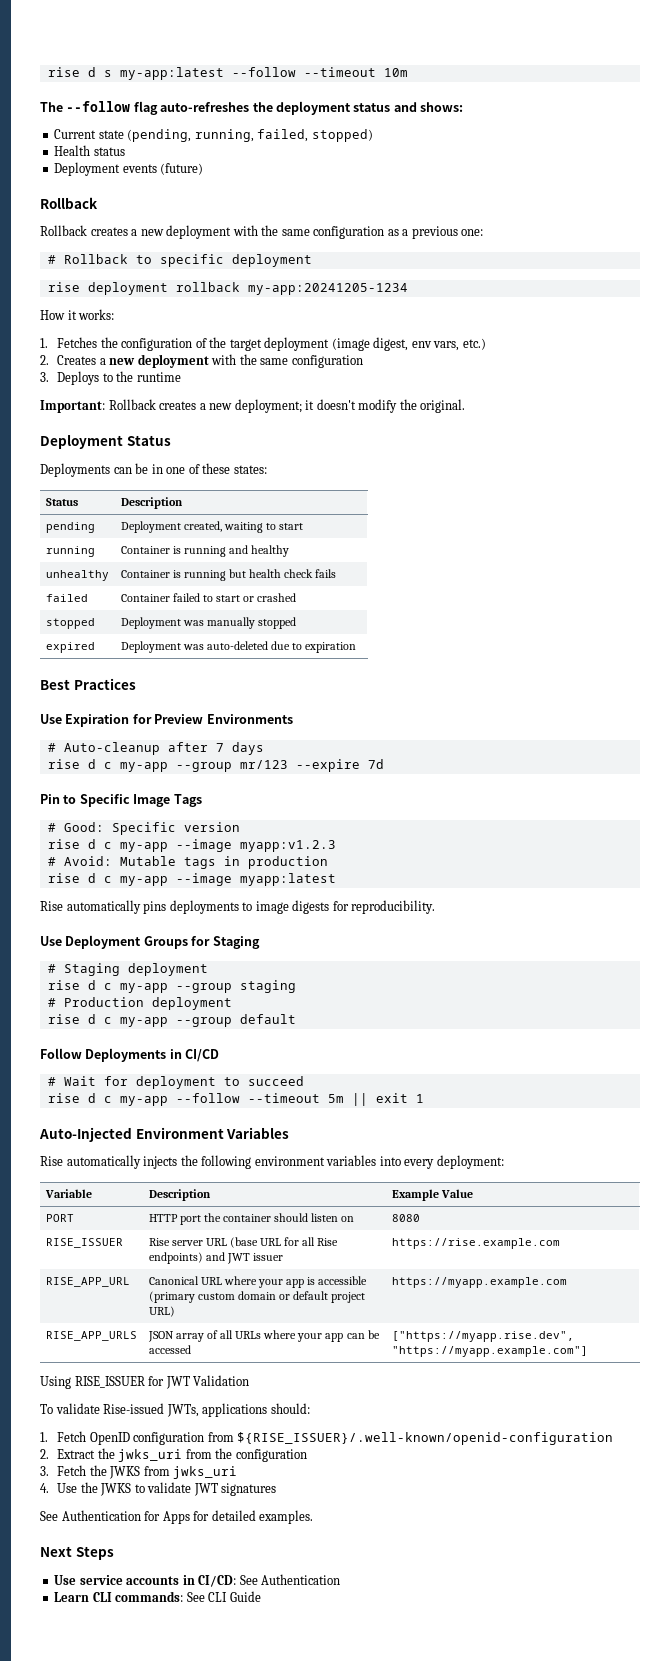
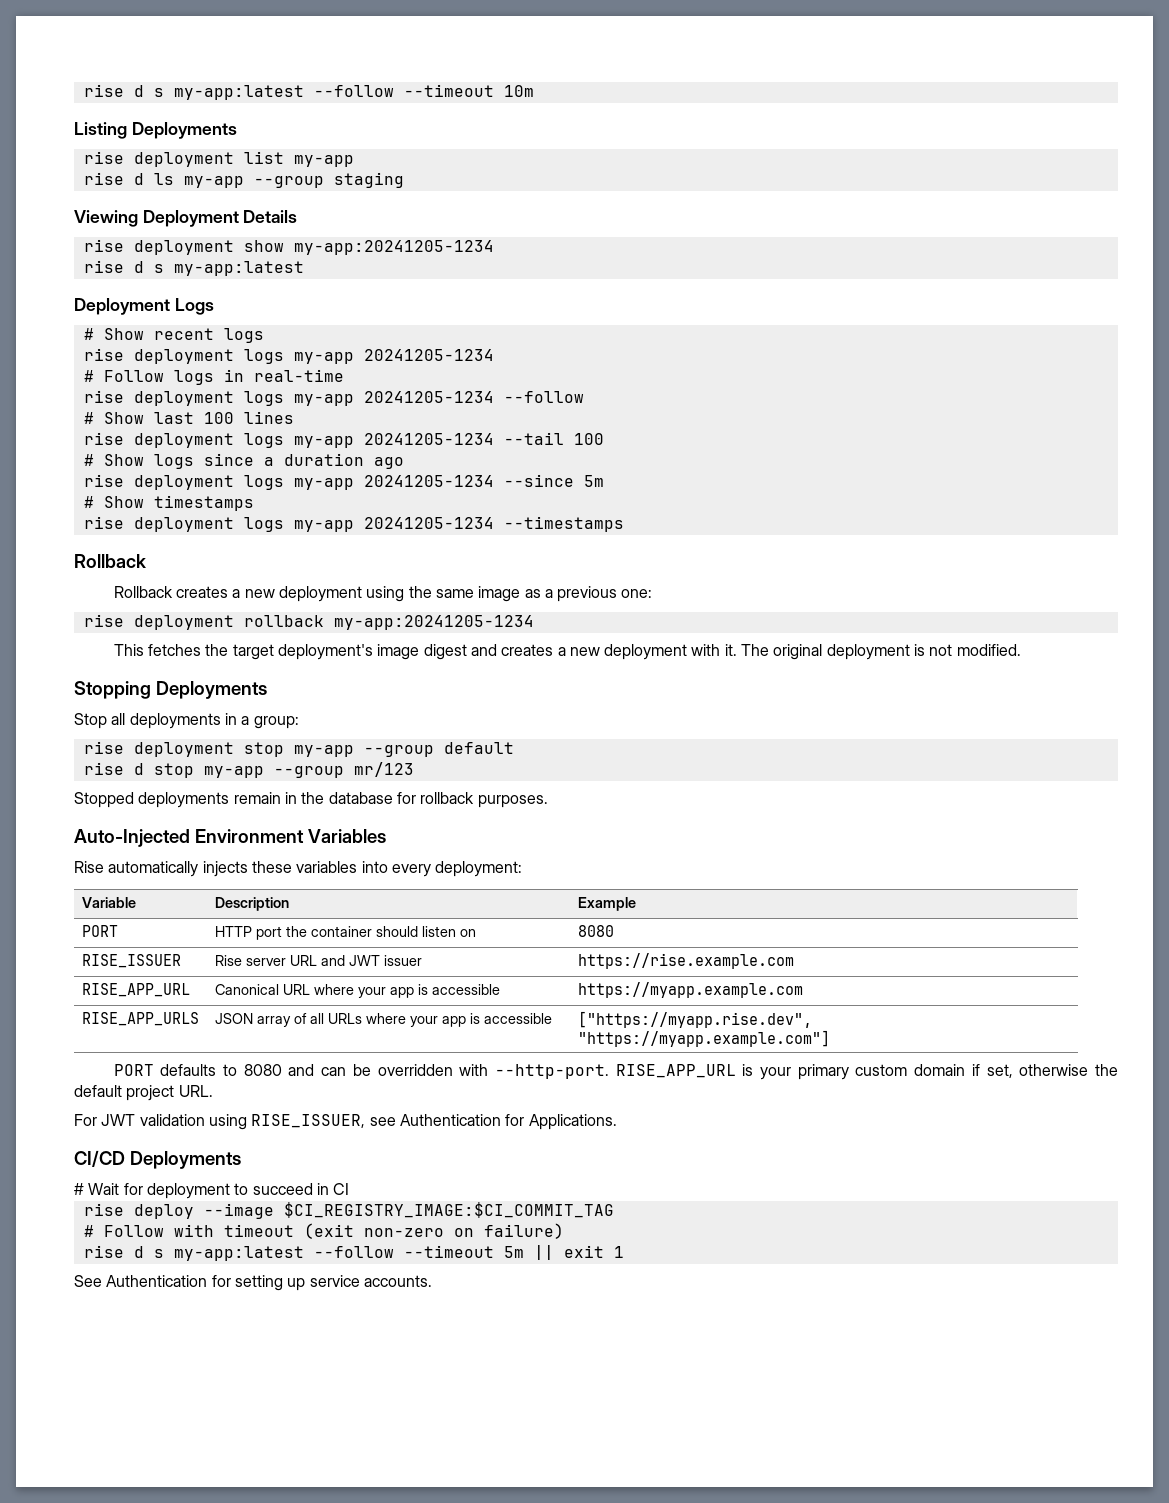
[40,101,463,115] [54,129,373,142] [54,145,125,156] [54,162,204,176] The --follow flag auto-refreshes the deployment status and shows: // Current state (pending, running, failed, stopped) // Health status // Deployment events (future) -> [74,122,237,139] [83,151,354,167] [83,172,404,188] [74,210,298,227] [83,239,494,255] [83,260,304,276] [74,298,214,315] [83,328,264,343] [83,348,494,364] [83,369,344,385] [83,390,584,406] [83,411,294,424] [83,432,604,448] [83,453,404,469] [83,474,604,490] [83,495,254,511] [83,516,624,532] Listing Deployments // rise deployment list my-app // rise d ls my-app --group staging // Viewing Deployment Details // rise deployment show my-app:20241205-1234 // rise d s my-app:latest // Deployment Logs // # Show recent logs // rise deployment logs my-app 20241205-1234 // # Follow logs in real-time // rise deployment logs my-app 20241205-1234 --follow // # Show last 100 lines // rise deployment logs my-app 20241205-1234 --tail 100 // # Show logs since a duration ago // rise deployment logs my-app 20241205-1234 --since 5m // # Show timestamps // rise deployment logs my-app 20241205-1234 --timestamps
[232,225,385,239] with the same configuration -> [366,586,521,602] using the same image
[47,254,312,267] // # Rollback to specific deployment -> (653, 593) none
[40,309,115,320] [40,337,486,351] [40,354,363,368] [40,371,181,385] [40,399,466,413] [40,435,171,449] [40,463,267,477] [45,498,78,506] [120,497,183,509] [45,522,95,533] [120,521,304,533] [45,546,95,557] [120,545,290,557] [45,570,109,581] [120,569,337,581] [45,594,88,602] [120,593,297,602] [45,618,95,629] [120,617,296,629] [45,642,95,653] [120,641,357,653] [40,678,136,690] [40,714,293,727] [47,742,264,755] [47,759,384,772] [40,794,202,807] [47,822,240,835] [47,839,336,852] [47,856,328,869] [47,873,336,886] [40,900,436,914] [40,935,260,949] [47,963,208,976] [47,980,296,993] [47,997,232,1010] [47,1014,296,1027] [40,1048,220,1062] [47,1076,304,1089] [47,1093,424,1106] How it works: // 1. Fetches the configuration of the target deployment (image digest, env vars, etc.) // 2. Creates a new deployment with the same configuration // 3. Deploys to the runtime // Important: Rollback creates a new deployment; it doesn't modify the original. // Deployment Status // Deployments can be in one of these states: // Status | Description // pending | Deployment created, waiting to start // running | Container is running and healthy // unhealthy | Container is running but health check fails // failed | Container failed to start or crashed // stopped | Deployment was manually stopped // expired | Deployment was auto-deleted due to expiration // Best Practices // Use Expiration for Preview Environments // # Auto-cleanup after 7 days // rise d c my-app --group mr/123 --expire 7d // Pin to Specific Image Tags // # Good: Specific version // rise d c my-app --image myapp:v1.2.3 // # Avoid: Mutable tags in production // rise d c my-app --image myapp:latest // Rise automatically pins deployments to image digests for reproducibility. // Use Deployment Groups for Staging // # Staging deployment // rise d c my-app --group staging // # Production deployment // rise d c my-app --group default // Follow Deployments in CI/CD // # Wait for deployment to succeed // rise d c my-app --follow --timeout 5m || exit 1 -> [113,644,1021,660] [74,681,267,699] [74,713,299,729] [83,741,514,757] [83,762,414,778] [74,792,548,808] This fetches the target deployment's image digest and creates a new deployment with it. The original deployment is not modified. // Stopping Deployments // Stop all deployments in a group: // rise deployment stop my-app --group default // rise d stop my-app --group mr/123 // Stopped deployments remain in the database for rollback purposes.
[180,1155,325,1169] the following environment -> [251,861,292,873] these
[440,1189,473,1198] Value -> (636, 904) none
[229,1237,339,1248] [148,1252,203,1264] (base URL for all Rise endpoints) -> (317, 960) none
[148,1291,366,1303] [148,1306,175,1317] (primary custom domain or default project URL) -> (500, 989) none
[346,1330,380,1339] [148,1345,191,1354] can be accessed -> [469,1013,552,1024] is accessible
[40,1375,250,1389] [40,1403,310,1417] [40,1431,614,1445] [40,1448,307,1462] [40,1465,238,1479] [40,1482,277,1496] [40,1510,314,1524] [40,1546,114,1560] [54,1574,341,1587] [54,1591,261,1602] Using RISE_ISSUER for JWT Validation // To validate Rise-issued JWTs, applications should: // 1. Fetch OpenID configuration from ${RISE_ISSUER}/.well-known/openid-configuration // 2. Extract the jwks_uri from the configuration // 3. Fetch the JWKS from jwks_uri // 4. Use the JWKS to validate JWT signatures // See Authentication for Apps for detailed examples. // Next Steps // Use service accounts in CI/CD: See Authentication // Learn CLI commands: See CLI Guide -> [113,1064,1118,1080] [74,1085,213,1101] [74,1114,617,1130] [74,1150,241,1169] [74,1183,350,1199] [83,1202,614,1219] [83,1223,564,1239] [83,1245,624,1261] [74,1275,432,1291] PORT defaults to 8080 and can be overridden with --http-port. RISE_APP_URL is your primary custom domain if set, otherwise the default project URL. // For JWT validation using RISE_ISSUER, see Authentication for Applications. // CI/CD Deployments // # Wait for deployment to succeed in CI // rise deploy --image $CI_REGISTRY_IMAGE:$CI_COMMIT_TAG // # Follow with timeout (exit non-zero on failure) // rise d s my-app:latest --follow --timeout 5m || exit 1 // See Authentication for setting up service accounts.

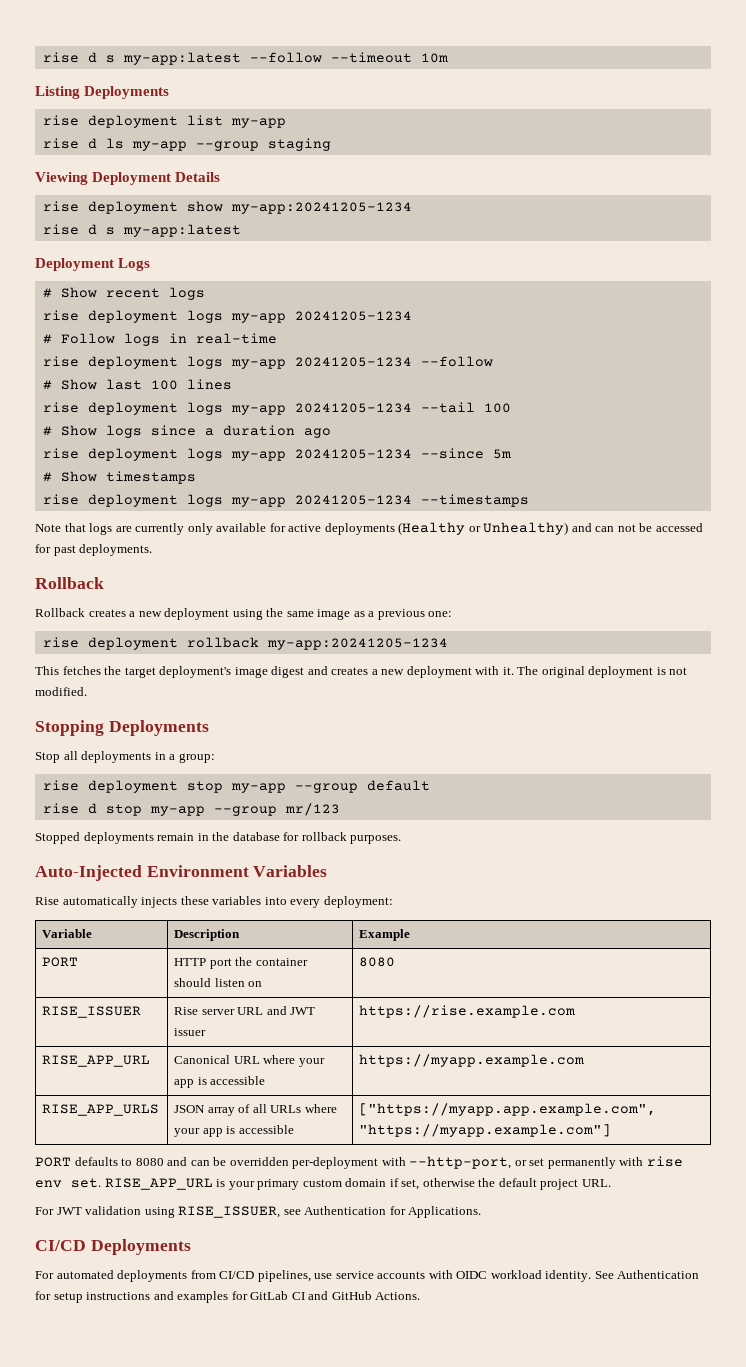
(624, 524) none -> [35,522,703,535] [35,544,153,556] // Note that logs are currently only available for active deployments (Healthy or Unhealthy) and can not be accessed for past deployments.
[577,1011,812,1028] ["https://myapp.rise.dev", -> [359,1103,657,1116] ["https://myapp.app.example.com",
[459,1064,609,1079] with --http-port. -> [292,1156,683,1169] [35,1178,101,1188] per-deployment with --http-port, or set permanently with rise env set.
[74,1183,350,1199] [83,1202,614,1219] [83,1223,564,1239] [83,1245,624,1261] [74,1275,432,1291] # Wait for deployment to succeed in CI // rise deploy --image $CI_REGISTRY_IMAGE:$CI_COMMIT_TAG // # Follow with timeout (exit non-zero on failure) // rise d s my-app:latest --follow --timeout 5m || exit 1 // See Authentication for setting up service accounts. -> [35,1270,700,1282] [35,1291,421,1303] For automated deployments from CI/CD pipelines, use service accounts with OIDC workload identity. See Authentication for setup instructions and examples for GitLab CI and GitHub Actions.

